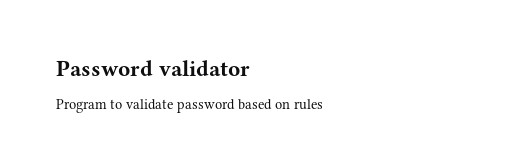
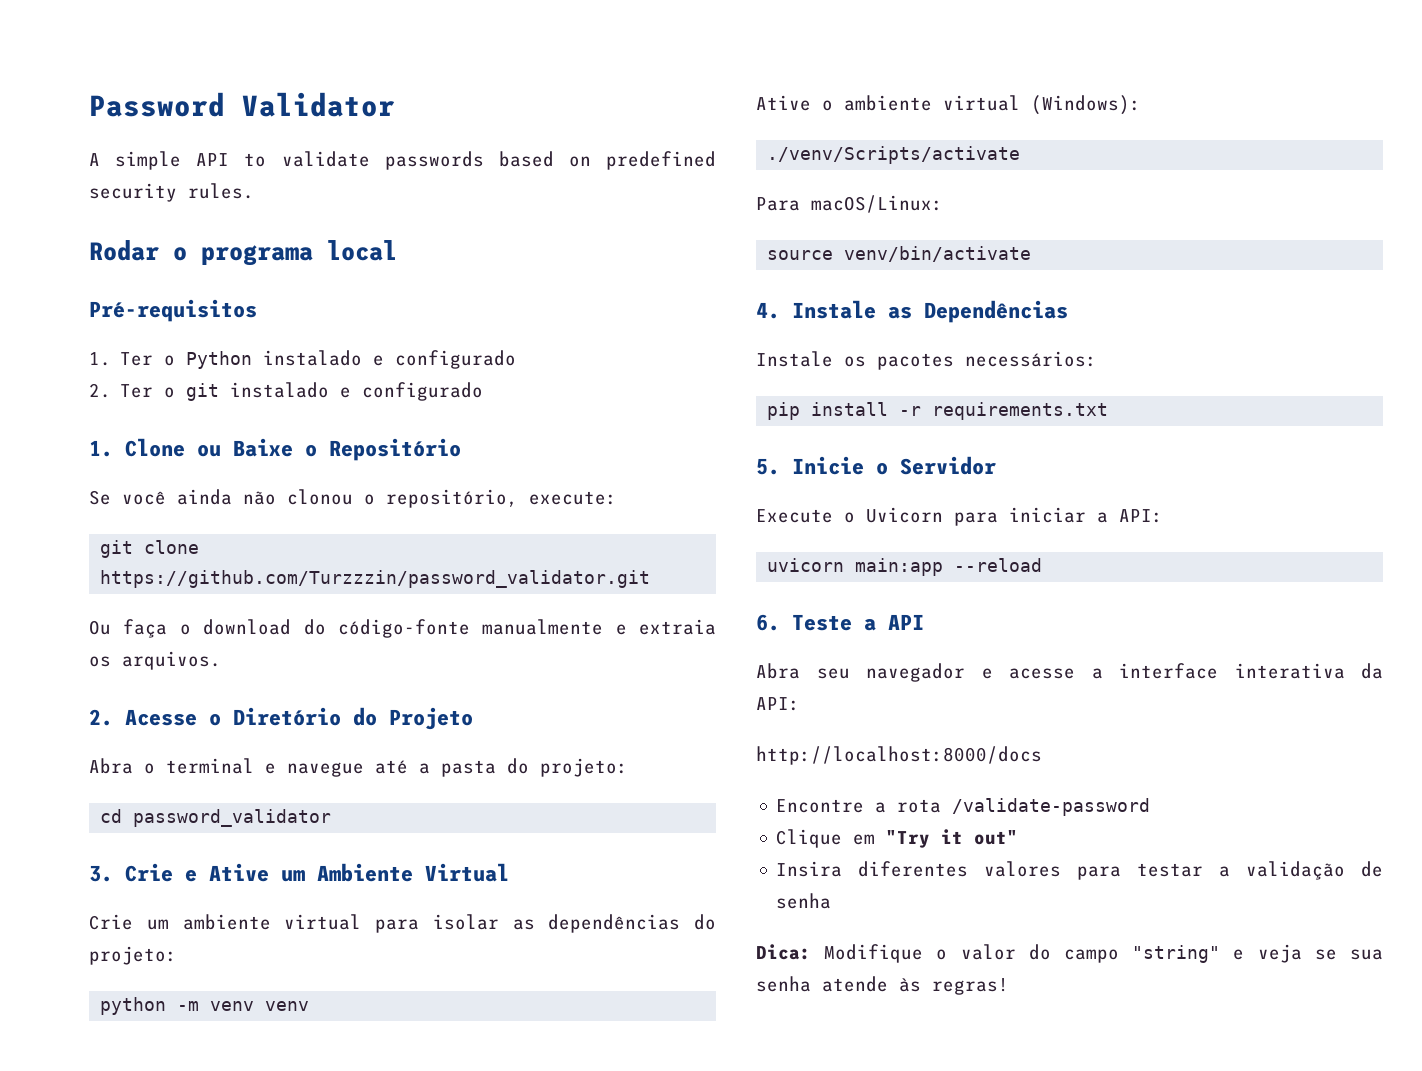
[159,60,251,76] [56,99,107,113] validator // Program -> [242,92,395,117] [89,151,230,170] Validator // A simple API
[177,99,235,113] password -> [384,151,484,170] passwords
[294,99,323,110] rules -> [606,151,716,170] [89,183,254,202] [89,240,397,266] [89,299,257,322] [89,350,517,369] [89,382,484,401] [89,438,461,461] [89,489,617,508] [100,540,200,558] [100,570,651,588] [89,619,716,638] [89,651,221,670] [89,707,473,730] [89,758,628,777] [100,809,332,827] [89,863,509,882] [89,914,716,933] [89,946,177,965] [100,997,310,1015] [756,95,1141,115] [767,146,1021,164] [756,195,943,213] [767,246,1032,262] [756,300,1068,323] [756,351,1097,370] [767,402,1109,420] [756,456,996,475] [756,507,1163,526] [767,558,1043,576] [756,614,924,631] [756,663,1383,682] [756,697,800,711] [756,746,1042,765] [776,798,1151,816] [776,829,1019,848] [776,861,1383,880] [776,893,832,909] [756,944,1383,963] [756,976,1009,995] predefined security rules. // Rodar o programa local // Pré-requisitos // 1. Ter o Python instalado e configurado // 2. Ter o git instalado e configurado // 1. Clone ou Baixe o Repositório // Se você ainda não clonou o repositório, execute: // git clone https://github.com/Turzzzin/password_validator.git // Ou faça o download do código-fonte manualmente e extraia os arquivos. // 2. Acesse o Diretório do Projeto // Abra o terminal e navegue até a pasta do projeto: // cd password_validator // 3. Crie e Ative um Ambiente Virtual // Crie um ambiente virtual para isolar as dependências do projeto: // python -m venv venv // Ative o ambiente virtual (Windows): // ./venv/Scripts/activate // Para macOS/Linux: // source venv/bin/activate // 4. Instale as Dependências // Instale os pacotes necessários: // pip install -r requirements.txt // 5. Inicie o Servidor // Execute o Uvicorn para iniciar a API: // uvicorn main:app --reload // 6. Teste a API // Abra seu navegador e acesse a interface interativa da API: // http://localhost:8000/docs // Encontre a rota /validate-password // Clique em "Try it out" // Insira diferentes valores para testar a validação de senha // Dica: Modifique o valor do campo "string" e veja se sua senha atende às regras!

